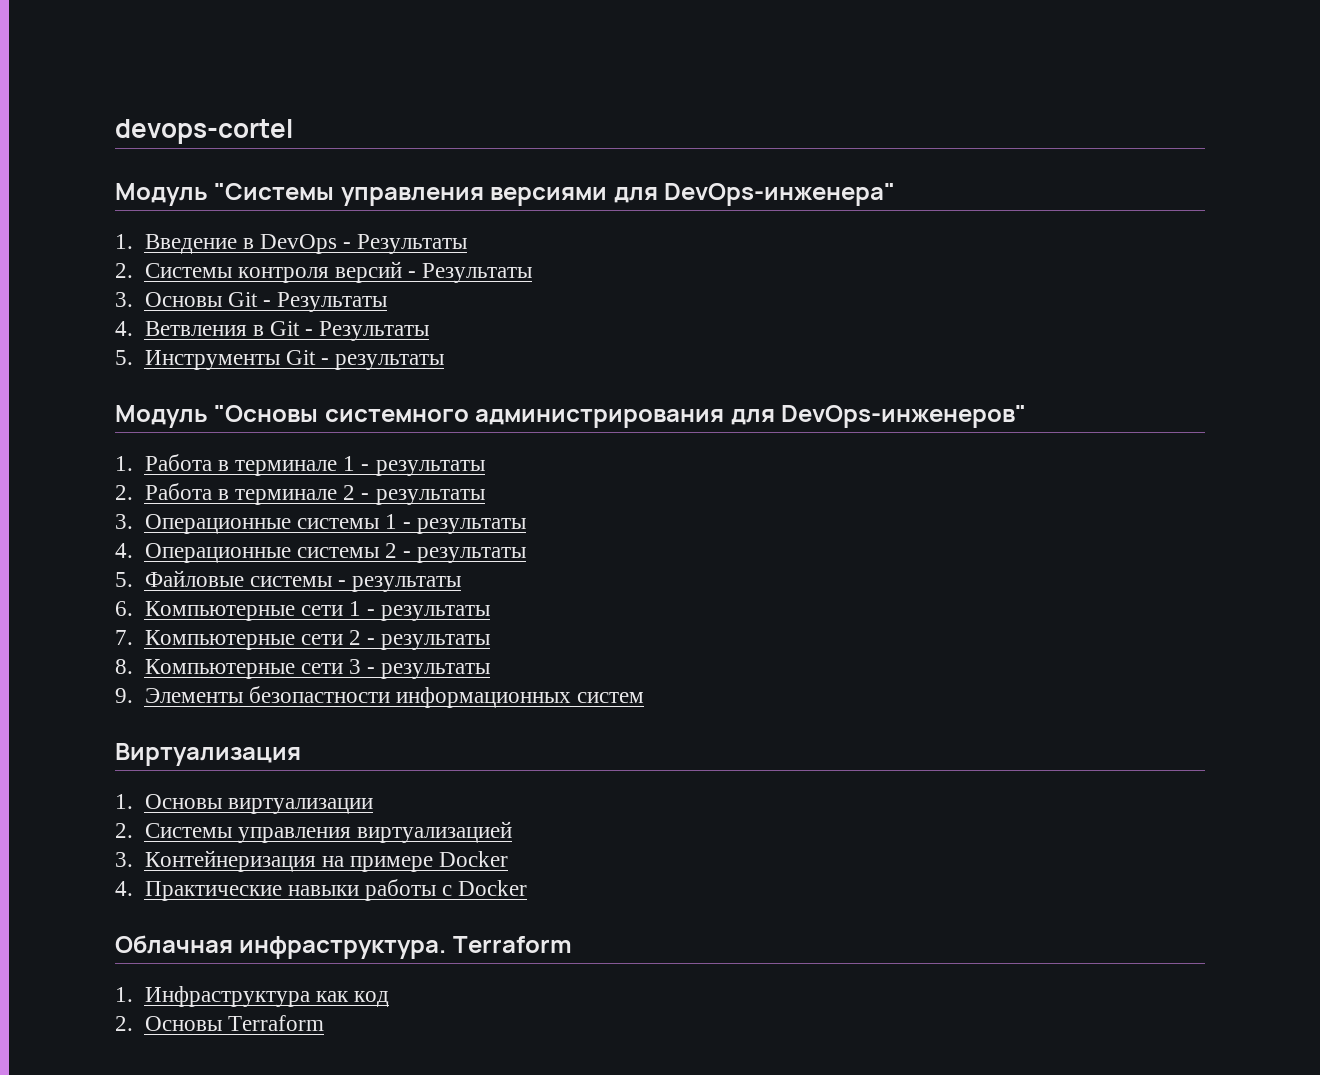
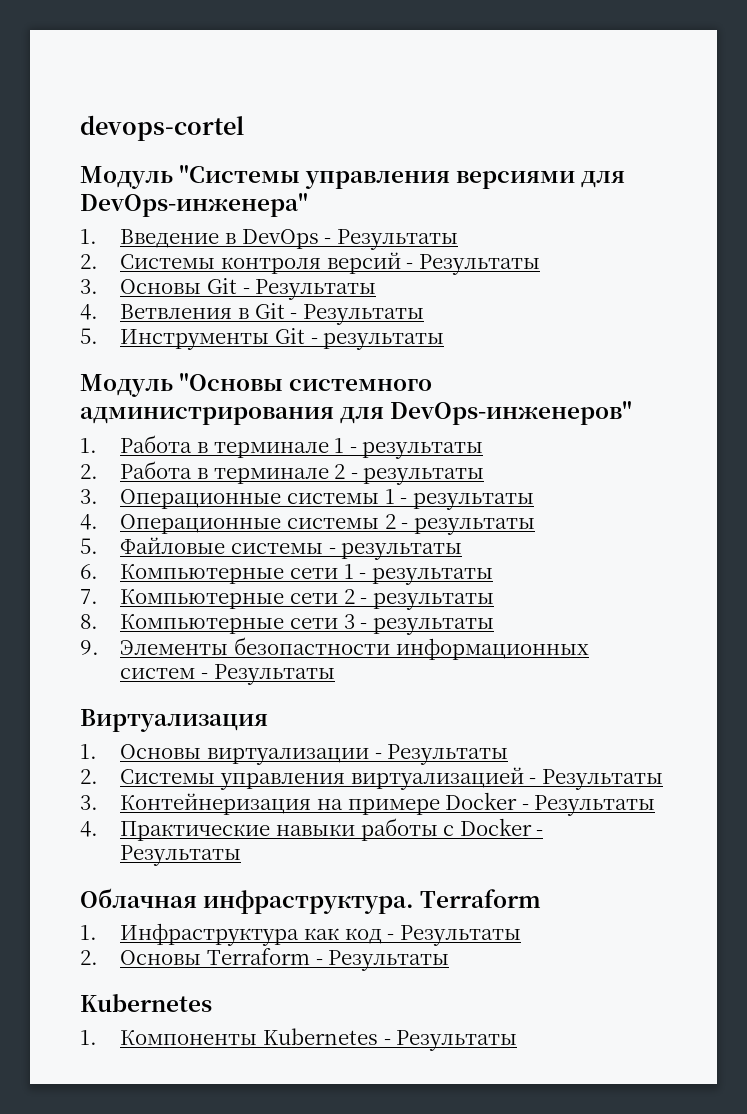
(645, 697) none -> [200,664,335,685] - Результаты
(373, 806) none -> [374,744,509,765] - Результаты
(512, 832) none -> [529,769,663,790] - Результаты
(509, 859) none -> [521,795,656,816] - Результаты
(528, 888) none -> [536,830,544,836] [120,845,242,866] - Результаты
(389, 999) none -> [387,925,521,946] - Результаты
(324, 1023) none -> [315,950,450,971] [80,994,212,1012] [80,1028,518,1051] - Результаты // Kubernetes // 1. Компоненты Kubernetes - Результаты

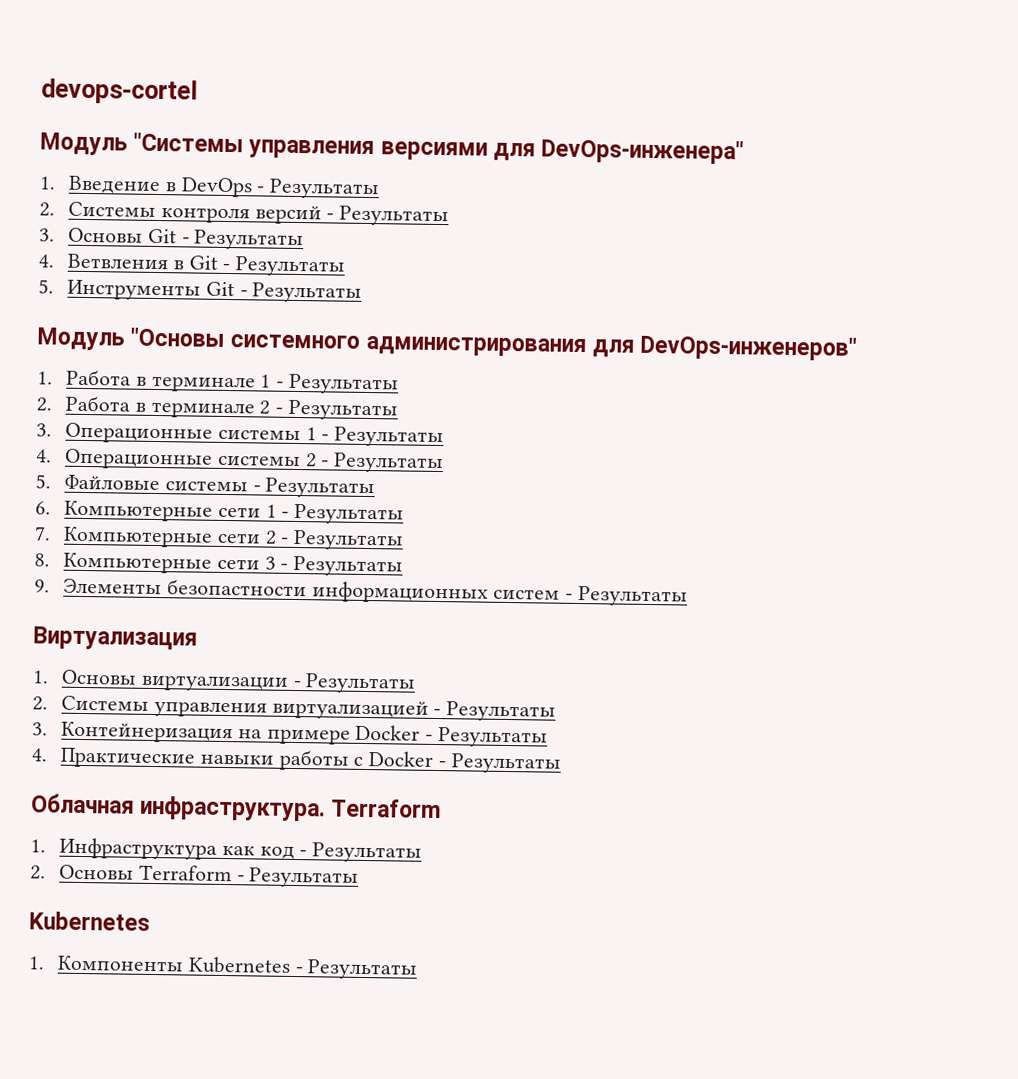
[323,333,445,350] результаты -> [252,282,363,303] Результаты
[362,442,484,459] результаты -> [288,373,399,395] Результаты
[363,468,485,485] результаты -> [287,399,398,421] Результаты
[412,493,534,510] результаты -> [334,426,445,448] Результаты
[413,518,535,535] результаты -> [333,452,445,474] Результаты
[341,543,463,560] результаты -> [265,477,376,499] Результаты
[371,568,493,585] результаты -> [294,503,405,525] Результаты
[372,593,494,610] результаты -> [293,529,405,551] Результаты
[372,618,494,635] результаты -> [293,555,404,577] Результаты

